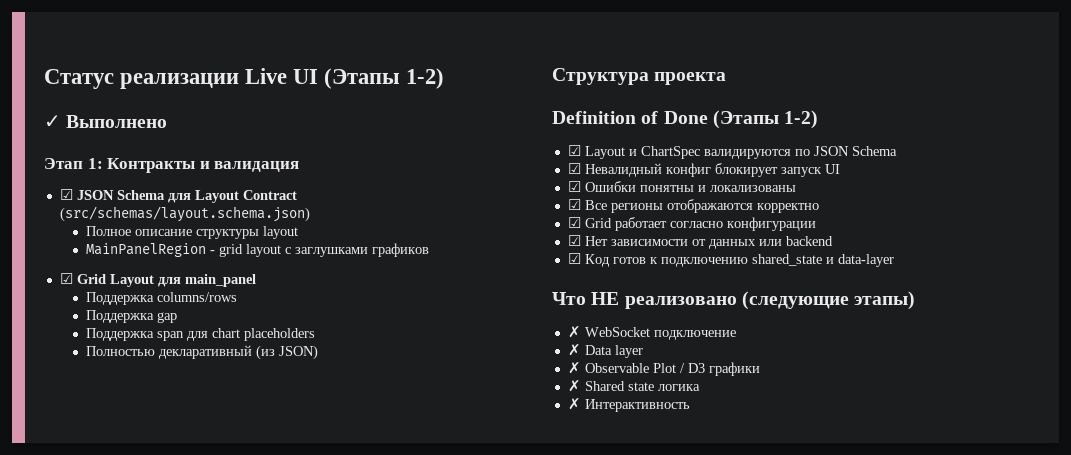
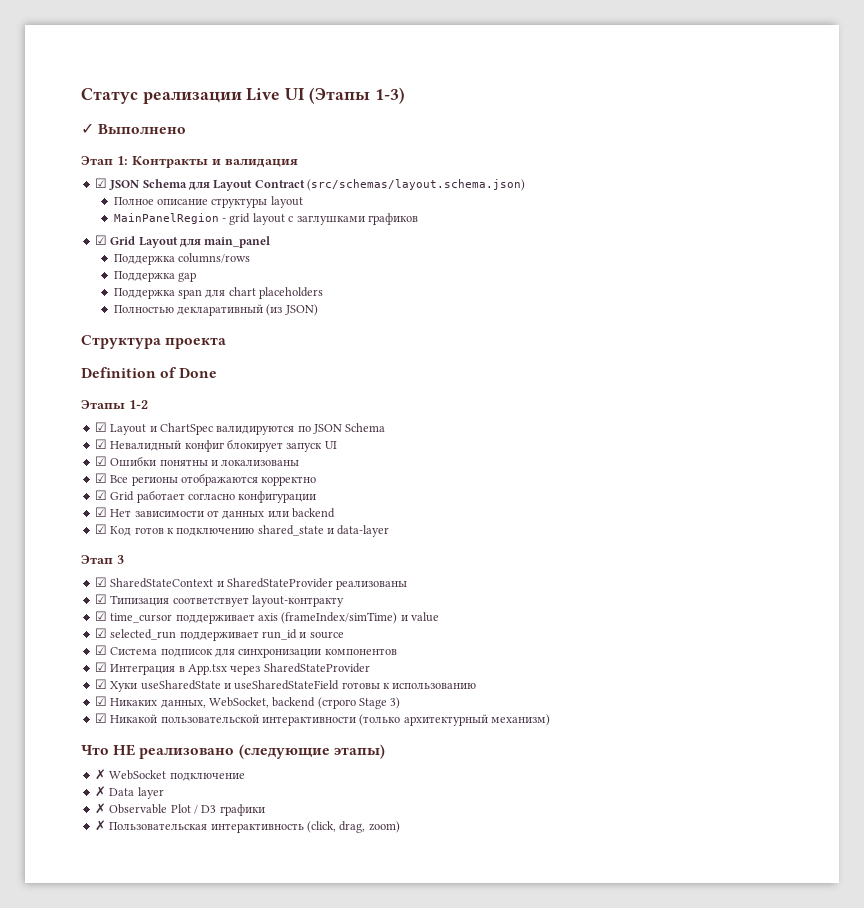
[406,68,445,89] 1-2) -> [374,87,405,104] 1-3)
[712,110,819,129] (Этапы 1-2) -> [81,400,148,409] // Этапы 1-2
(894, 260) none -> [81,555,124,564] [94,577,408,590] [94,594,344,607] [94,611,439,624] [94,628,344,641] [94,645,397,658] [94,662,370,675] [94,679,477,692] [94,696,401,709] [94,713,550,726] // Этап 3 // ☑ SharedStateContext и SharedStateProvider реализованы // ☑ Типизация соответствует layout-контракту // ☑ time_cursor поддерживает axis (frameIndex/simTime) и value // ☑ selected_run поддерживает run_id и source // ☑ Система подписок для синхронизации компонентов // ☑ Интеграция в App.tsx через SharedStateProvider // ☑ Хуки useSharedState и useSharedStateField готовы к использованию // ☑ Никаких данных, WebSocket, backend (строго Stage 3) // ☑ Никакой пользовательской интерактивности (только архитектурный механизм)
[584,381,700,391] [567,398,690,412] Shared state логика // ✗ Интерактивность -> [109,821,400,833] Пользовательская интерактивность (click, drag, zoom)

